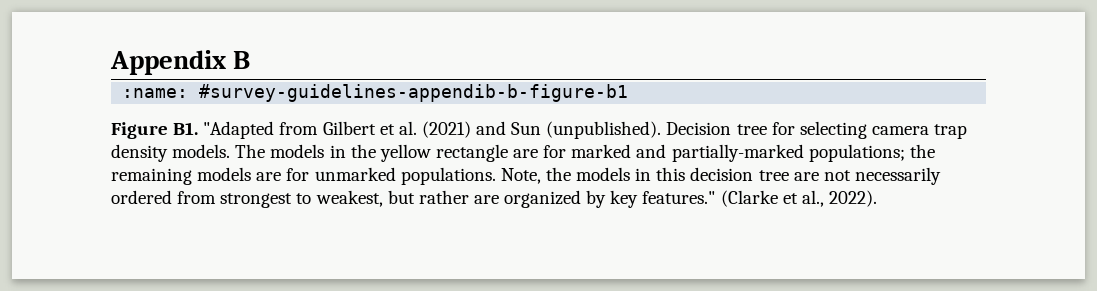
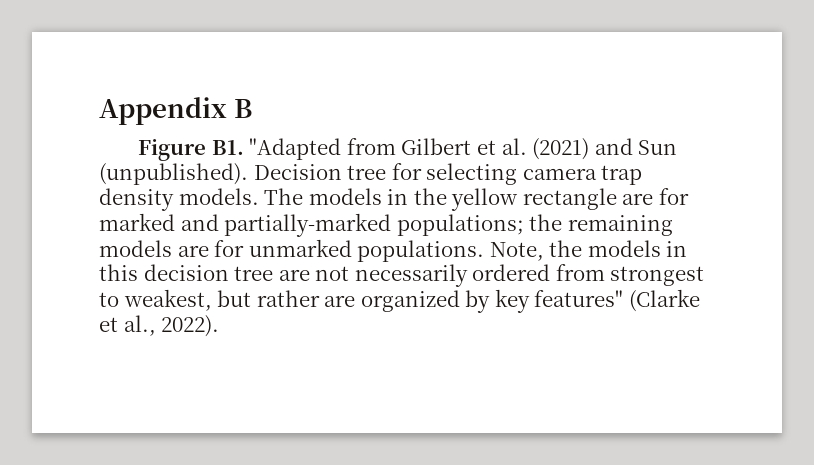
[122,84,629,102] // :name: #survey-guidelines-appendib-b-figure-b1 -> (253, 108) none
[642,191,716,204] features." -> [534,290,624,307] features"

